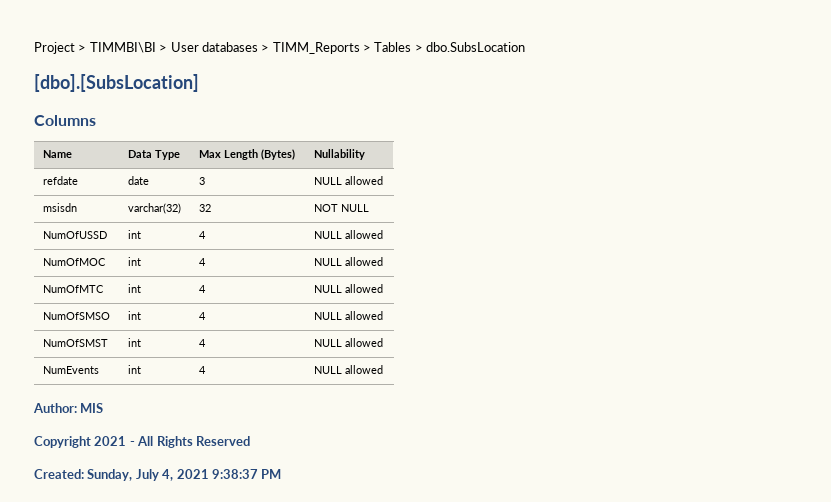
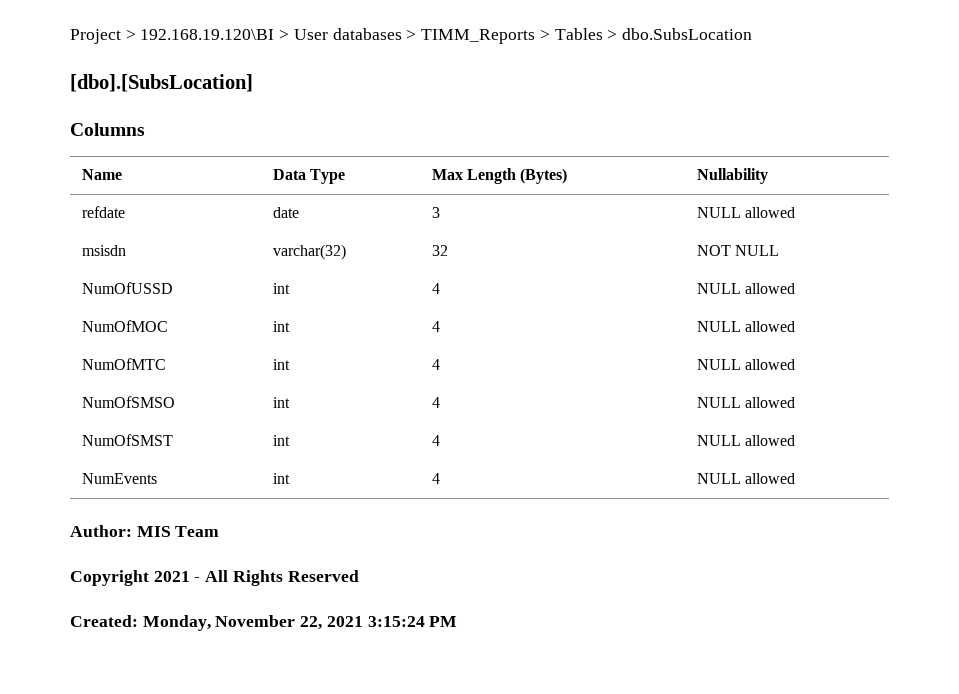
[89,42,156,53] TIMMBI\BI -> [140,29,275,40] 192.168.19.120\BI
(104, 408) none -> [175,526,220,537] Team
[87,469,258,481] Sunday, July 4, 2021 9:38:37 -> [142,615,425,631] Monday, November 22, 2021 3:15:24

